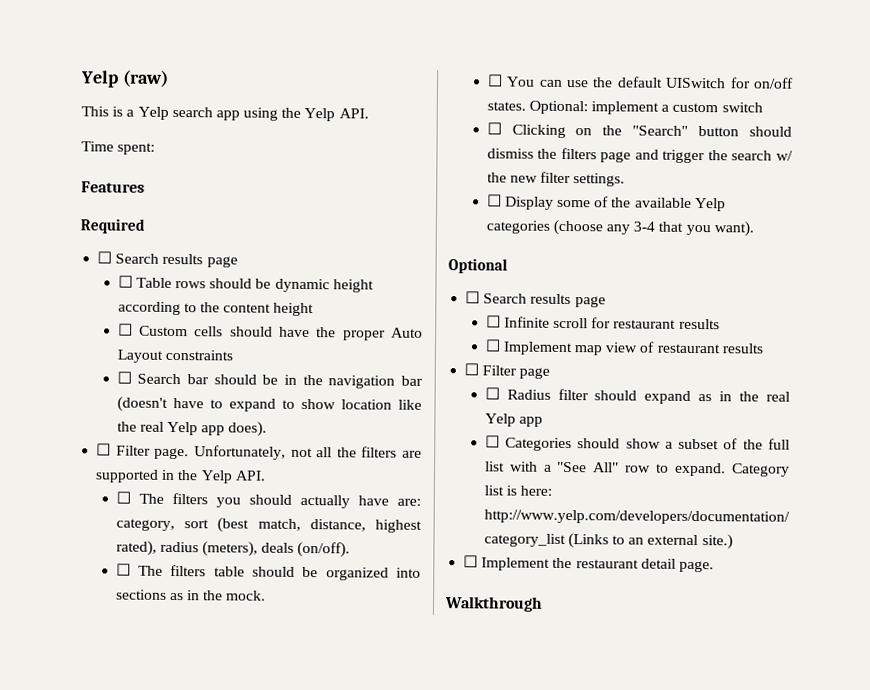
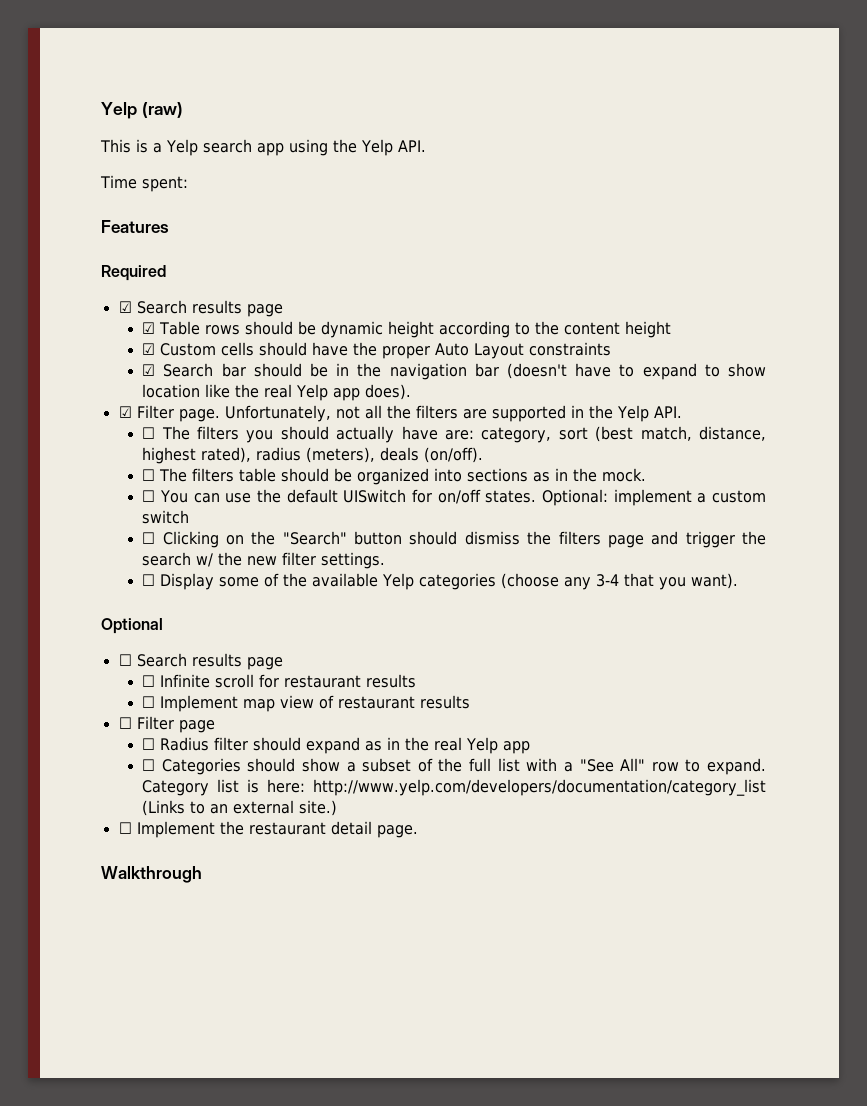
[97,251,238,268] [117,275,133,288] ☐ Search results page // ☐ -> [118,300,283,317] [142,322,156,334] ☑ Search results page // ☑
[117,323,133,336] ☐ -> [142,343,156,355] ☑
[116,371,132,384] ☐ -> [142,364,156,376] ☑
[96,443,112,456] ☐ -> [118,406,132,418] ☑

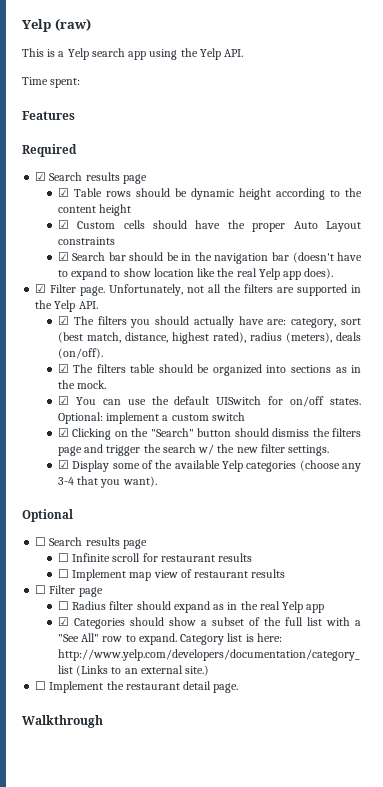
[142,427,156,439] ☐ -> [57,316,69,325] ☑
[142,469,156,481] ☐ -> [57,364,69,373] ☑
[142,490,156,502] ☐ -> [57,396,69,405] ☑
[142,532,156,544] ☐ -> [57,428,69,437] ☑
[142,574,156,586] ☐ -> [57,460,69,469] ☑
[142,759,156,771] ☐ -> [57,617,69,626] ☑

